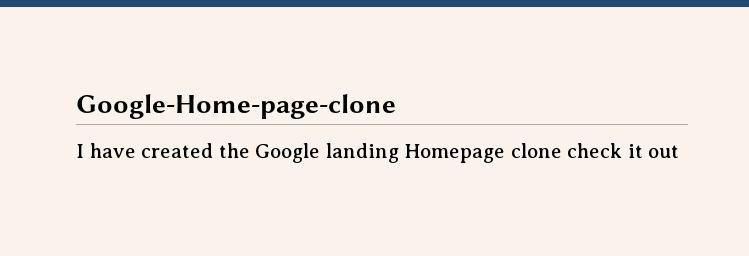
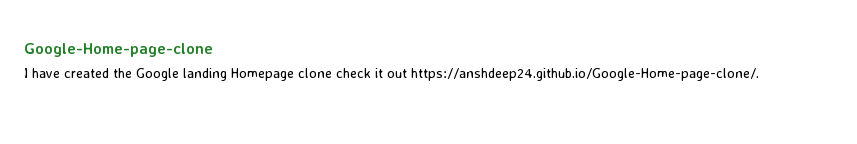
(680, 151) none -> [411,68,759,81] https://anshdeep24.github.io/Google-Home-page-clone/.

